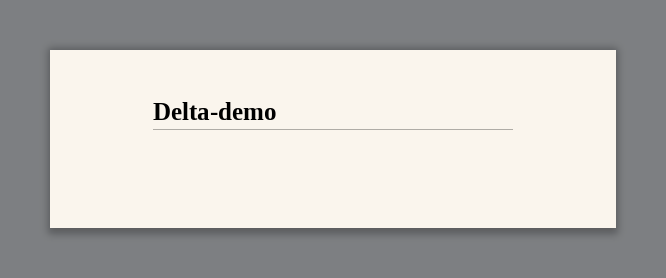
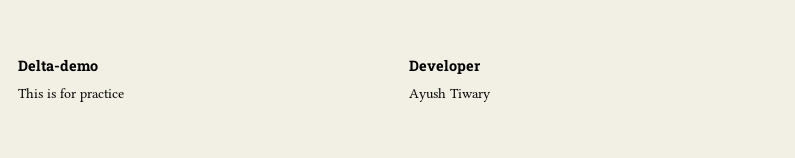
(277, 111) none -> [18,88,124,102] [409,59,481,74] [409,88,491,102] // This is for practice // Developer // Ayush Tiwary

